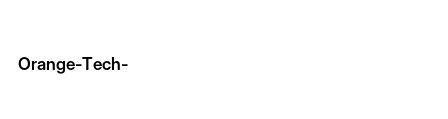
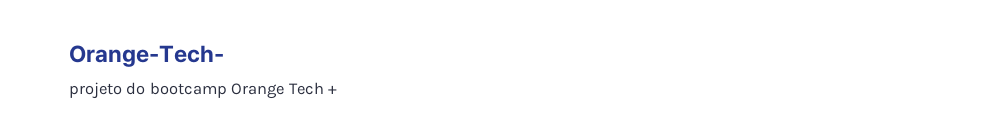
(128, 65) none -> [69,82,338,99] // projeto do bootcamp Orange Tech +

